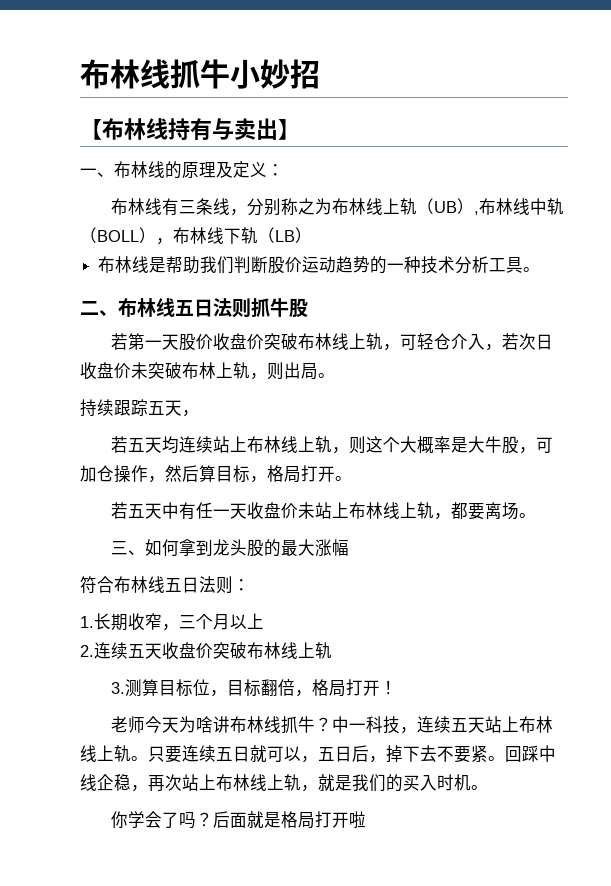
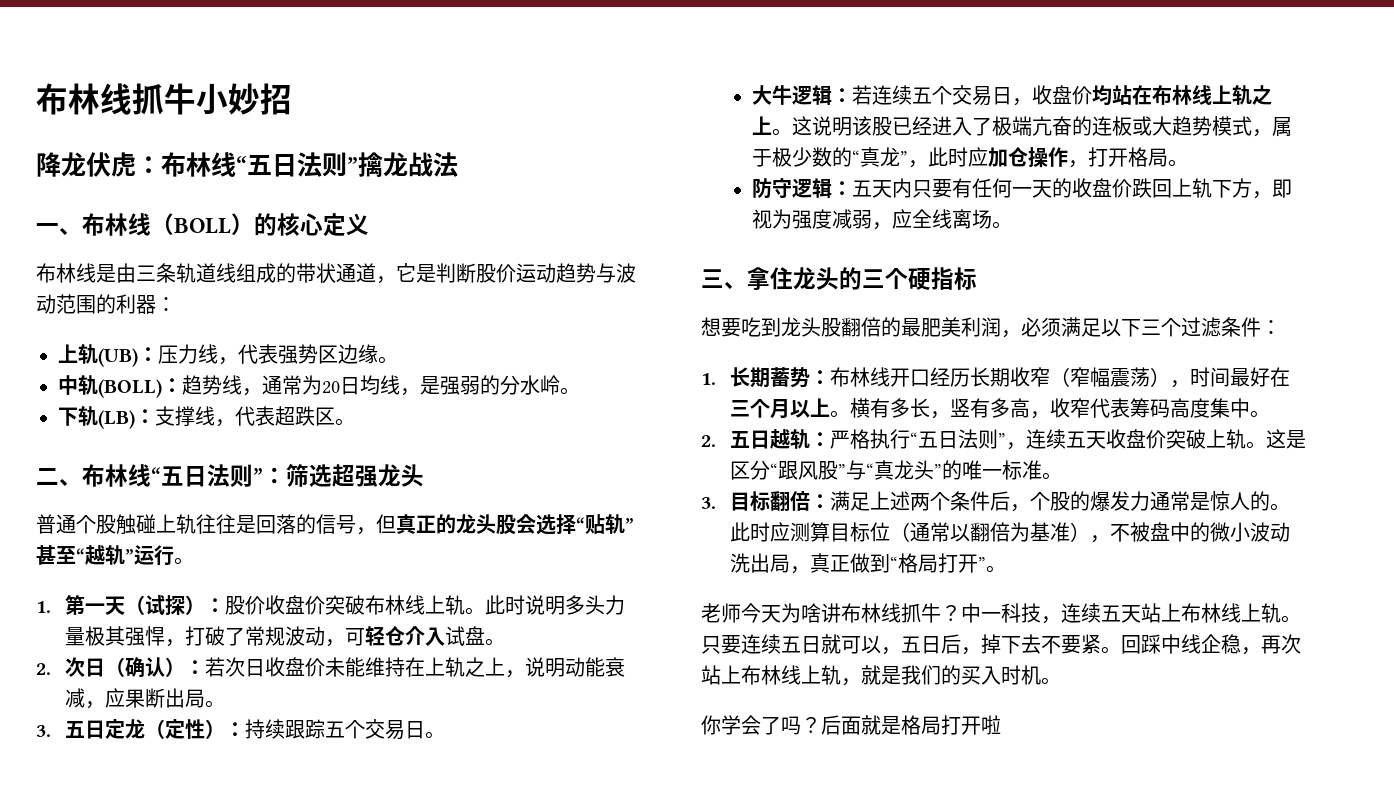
[80,118,300,140] [80,161,284,179] [111,198,565,216] [80,227,312,245] [98,256,524,274] 【布林线持有与卖出】 // 一、布林线的原理及定义： // 布林线有三条线，分别称之为布林线上轨（UB）,布林线中轨（BOLL），布林线下轨（LB） // 布林线是帮助我们判断股价运动趋势的一种技术分析工具 -> [36,152,458,177] [36,213,369,237] [36,263,636,284] [36,294,176,314] [58,344,398,367] [58,375,580,398] [58,406,335,429] 降龙伏虎：布林线“五日法则”擒龙战法 // 一、布林线（BOLL）的核心定义 // 布林线是由三条轨道线组成的带状通道，它是判断股价运动趋势与波动范围的利器： // 上轨(UB)：压力线，代表强势区边缘。 // 中轨(BOLL)：趋势线，通常为20日均线，是强弱的分水岭。 // 下轨(LB)：支撑线，代表超跌区
[175,298,308,318] [111,333,180,350] 五日法则抓牛股 // 若第一天 -> [151,464,424,487] [36,514,634,535] [36,545,194,566] [36,595,226,615] “五日法则”：筛选超强龙头 // 普通个股触碰上轨往往是回落的信号，但真正的龙头股会选择“贴轨”甚至“越轨”运行。 // 1.第一天（试探）：
[383,333,554,351] [80,362,335,380] [80,399,199,417] [111,436,554,454] [80,465,352,483] [111,502,537,520] [111,539,350,557] [80,576,250,594] [80,613,264,631] [80,645,94,657] ，可轻仓介入，若次日收盘价未突破布林上轨，则出局。 // 持续跟踪五天， // 若五天均连续站上布林线上轨，则这个大概率是大牛股，可加仓操作，然后算目标，格局打开。 // 若五天中有任一天收盘价未站上布林线上轨，都要离场。 // 三、如何拿到龙头股的最大涨幅 // 符合布林线五日法则： // 1.长期收窄，三个月以上 // 2. -> [465,595,626,615] [65,626,506,647] [36,657,626,678] [65,688,226,709] [36,719,446,740] [752,85,1273,106] [752,116,1293,137] [752,147,1189,168] [752,178,1293,199] [752,209,1013,230] [701,267,977,290] [701,317,1281,338] [701,367,1291,388] [730,398,1271,419] [701,429,1027,450] 。此时说明多头力量极其强悍，打破了常规波动，可轻仓介入试盘。 // 2.次日（确认）：若次日收盘价未能维持在上轨之上，说明动能衰减，应果断出局。 // 3.五日定龙（定性）：持续跟踪五个交易日。 // 大牛逻辑：若连续五个交易日，收盘价均站在布林线上轨之上。这说明该股已经进入了极端亢奋的连板或大趋势模式，属于极少数的“真龙”，此时应加仓操作，打开格局。 // 防守逻辑：五天内只要有任何一天的收盘价跌回上轨下方，即视为强度减弱，应全线离场。 // 三、拿住龙头的三个硬指标 // 想要吃到龙头股翻倍的最肥美利润，必须满足以下三个过滤条件： // 1.长期蓄势：布林线开口经历长期收窄（窄幅震荡），时间最好在三个月以上。横有多长，竖有多高，收窄代表筹码高度集中。 // 2.五日越轨：严格执行“五日法则”，
[247,642,332,659] [111,679,398,697] 布林线上轨 // 3.测算目标位，目标翻倍，格局打开！ -> [1206,429,1307,449] [730,460,1063,480] [701,491,1291,512] [730,522,1291,543] [730,553,1007,574] 上轨。这是区分“跟风股”与“真龙头”的唯一标准。 // 3.目标翻倍：满足上述两个条件后，个股的爆发力通常是惊人的。此时应测算目标位（通常以翻倍为基准），不被盘中的微小波动洗出局，真正做到“格局打开”。

